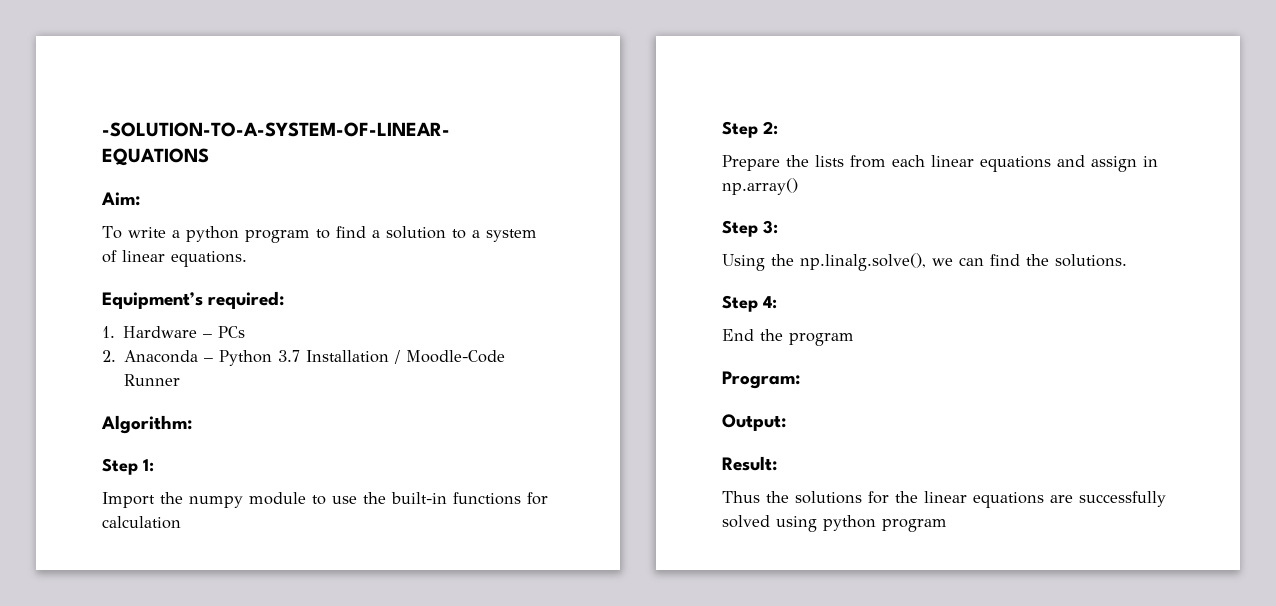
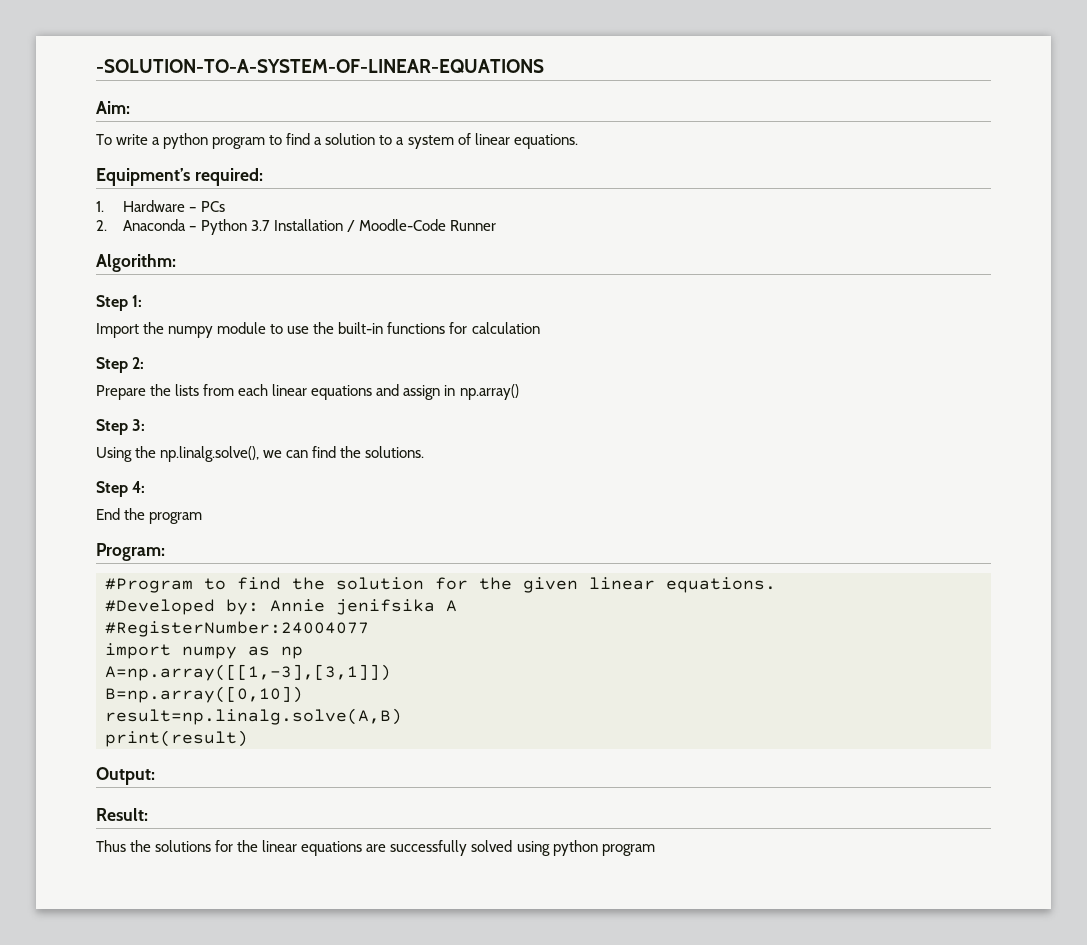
(800, 380) none -> [105,577,776,593] [105,599,457,615] [105,621,369,637] [105,643,303,659] [105,664,391,681] [105,686,303,703] [105,708,402,725] [105,730,248,747] // #Program to find the solution for the given linear equations. // #Developed by: Annie jenifsika A // #RegisterNumber:24004077 // import numpy as np // A=np.array([[1,-3],[3,1]]) // B=np.array([0,10]) // result=np.linalg.solve(A,B) // print(result)

